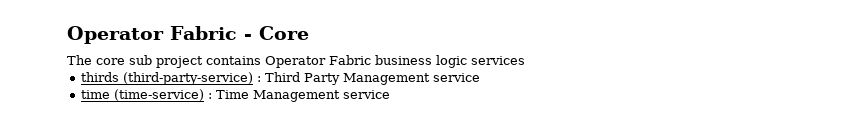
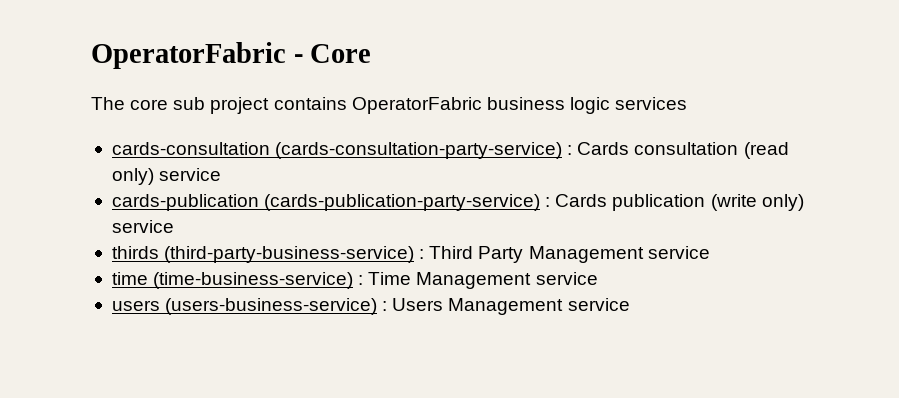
[67,26,237,44] Operator Fabric -> [91,42,286,69] OperatorFabric
[265,55,371,68] Operator Fabric -> [351,97,482,114] OperatorFabric
(525, 60) none -> [111,142,789,159] [111,168,222,185] [111,194,804,211] [111,220,174,233] // cards-consultation (cards-consultation-party-service) : Cards consultation (read only) service // cards-publication (cards-publication-party-service) : Cards publication (write only) service
[123,72,254,85] (third-party-service) -> [164,246,415,263] (third-party-business-service)
[114,89,205,101] (time-service) -> [153,272,354,289] (time-business-service)
(391, 94) none -> [111,298,630,315] // users (users-business-service) : Users Management service

